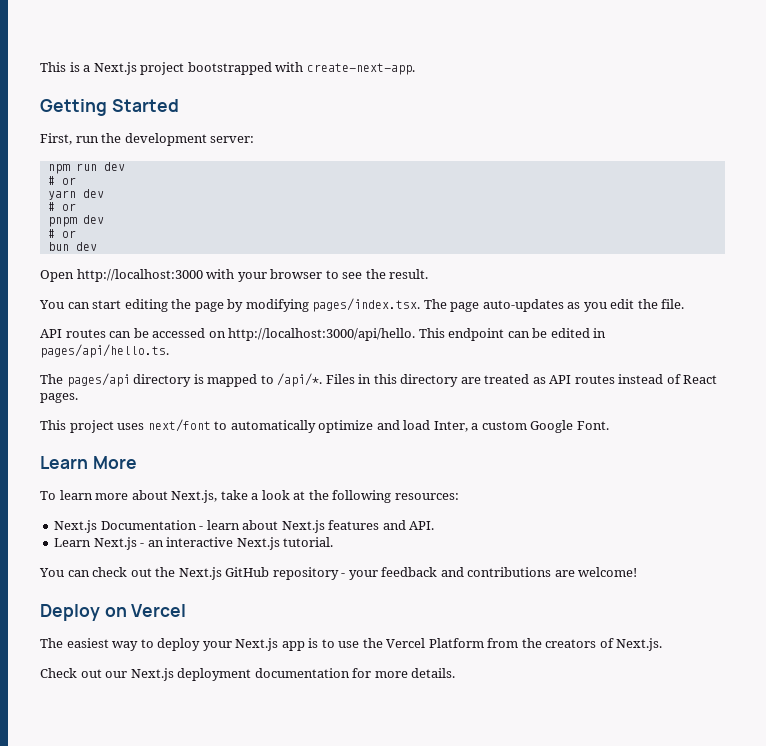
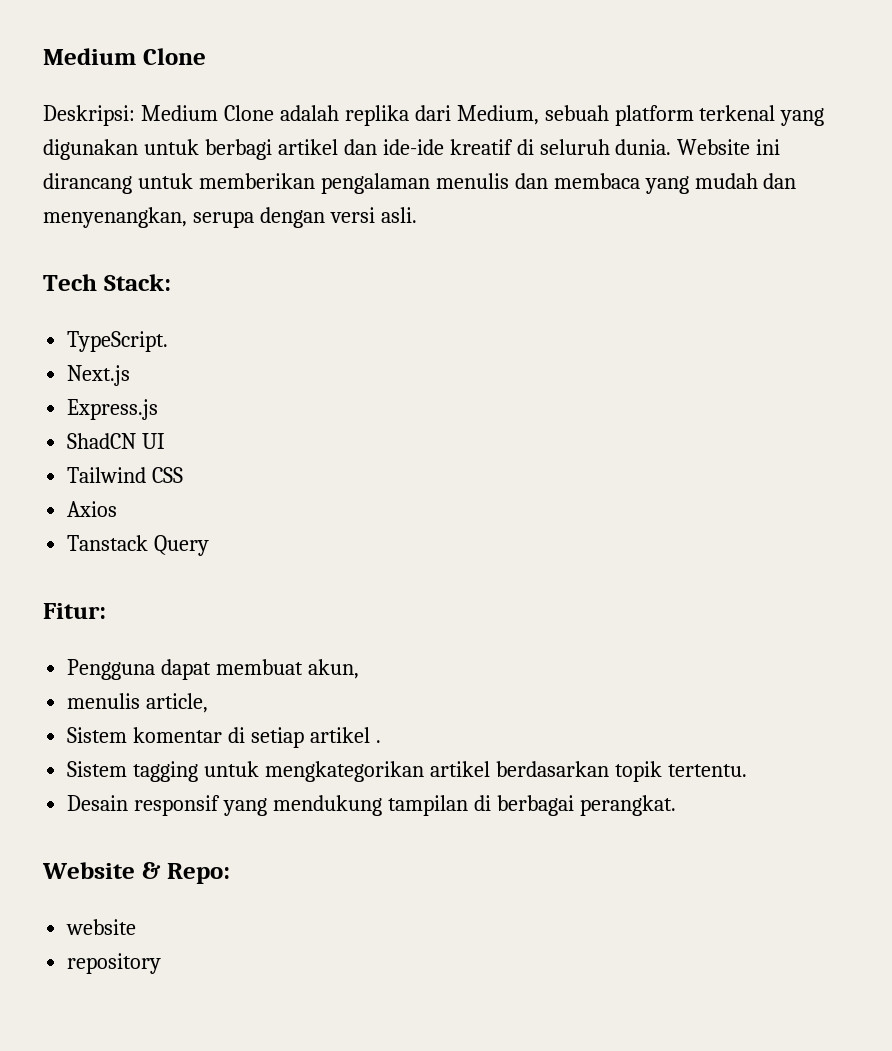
[40,62,415,75] [40,99,179,116] [40,133,255,146] [47,162,125,174] [47,176,76,185] [47,189,104,200] [47,202,76,211] [47,215,104,227] [47,229,76,238] [47,242,97,251] [40,269,429,282] [39,298,685,312] [40,328,607,341] [40,344,169,358] [40,373,718,387] [40,393,78,403] [40,419,609,433] [40,456,137,469] [40,490,459,503] [54,520,435,533] [54,537,334,550] [39,567,638,580] [40,604,187,621] [40,638,663,651] [40,668,456,681] This is a Next.js project bootstrapped with create-next-app. // Getting Started // First, run the development server: // npm run dev // # or // yarn dev // # or // pnpm dev // # or // bun dev // Open http://localhost:3000 with your browser to see the result. // You can start editing the page by modifying pages/index.tsx. The page auto-updates as you edit the file. // API routes can be accessed on http://localhost:3000/api/hello. This endpoint can be edited in pages/api/hello.ts. // The pages/api directory is mapped to /api/*. Files in this directory are treated as API routes instead of React pages. // This project uses next/font to automatically optimize and load Inter, a custom Google Font. // Learn More // To learn more about Next.js, take a look at the following resources: // Next.js Documentation - learn about Next.js features and API. // Learn Next.js - an interactive Next.js tutorial. // You can check out the Next.js GitHub repository - your feedback and contributions are welcome! // Deploy on Vercel // The easiest way to deploy your Next.js app is to use the Vercel Platform from the creators of Next.js. // Check out our Next.js deployment documentation for more details. -> [43,48,206,65] [43,105,825,126] [43,139,781,160] [43,173,797,194] [43,207,417,228] [43,274,171,291] [67,331,169,352] [67,365,131,386] [67,399,159,420] [67,433,166,449] [67,467,184,483] [67,501,118,517] [67,535,210,556] [43,603,106,619] [67,659,360,680] [67,693,209,713] [67,727,381,748] [67,761,747,782] [67,795,676,816] [42,862,231,884] [66,919,137,935] [67,953,162,974] Medium Clone // Deskripsi: Medium Clone adalah replika dari Medium, sebuah platform terkenal yang digunakan untuk berbagi artikel dan ide-ide kreatif di seluruh dunia. Website ini dirancang untuk memberikan pengalaman menulis dan membaca yang mudah dan menyenangkan, serupa dengan versi asli. // Tech Stack: // TypeScript. // Next.js // Express.js // ShadCN UI // Tailwind CSS // Axios // Tanstack Query // Fitur: // Pengguna dapat membuat akun, // menulis article, // Sistem komentar di setiap artikel . // Sistem tagging untuk mengkategorikan artikel berdasarkan topik tertentu. // Desain responsif yang mendukung tampilan di berbagai perangkat. // Website & Repo: // website // repository

